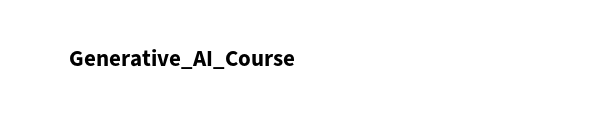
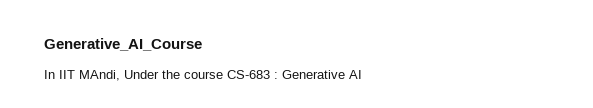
(295, 59) none -> [44,70,362,81] // In IIT MAndi, Under the course CS-683 : Generative AI

